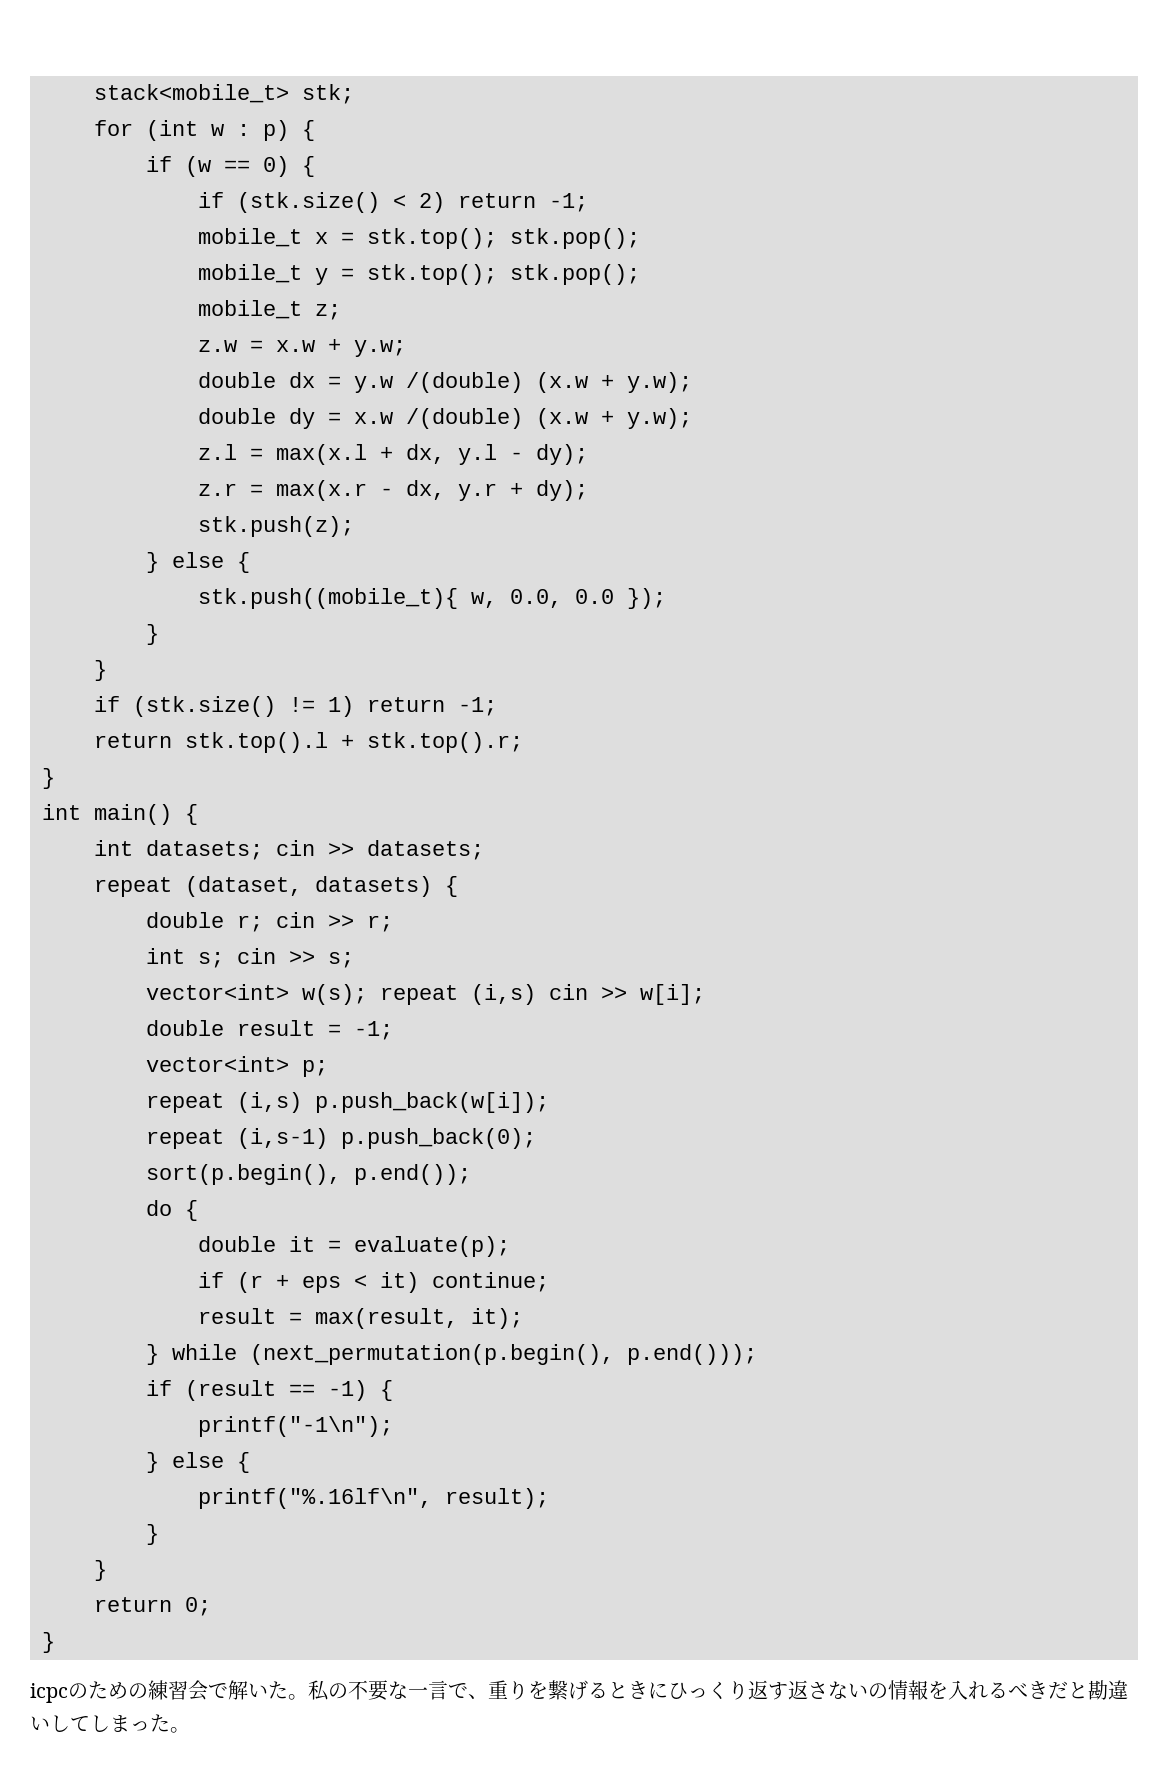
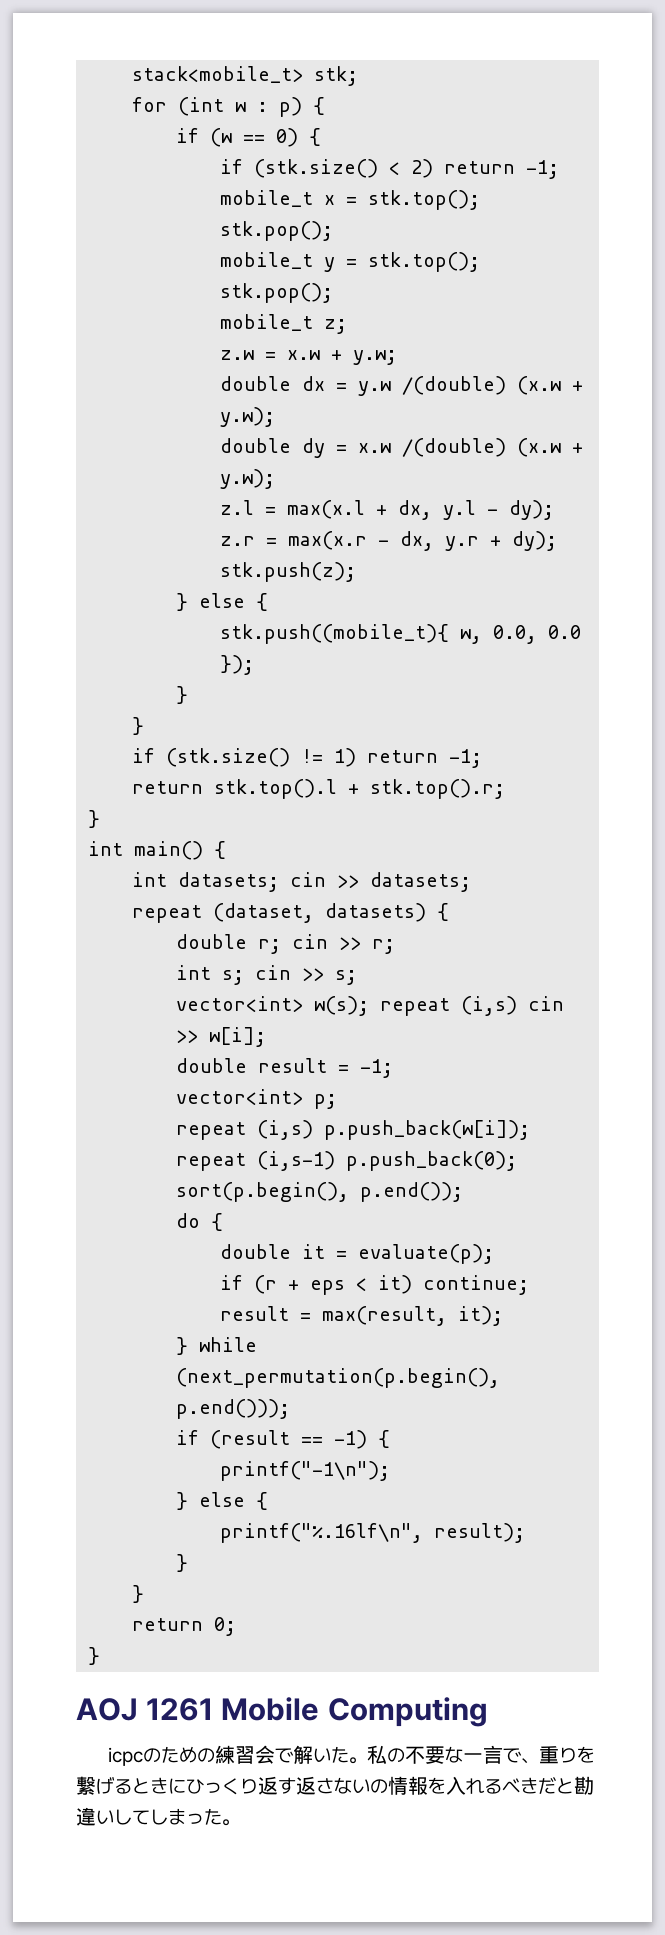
(55, 1642) none -> [76,1697,488,1727] // AOJ 1261 Mobile Computing

